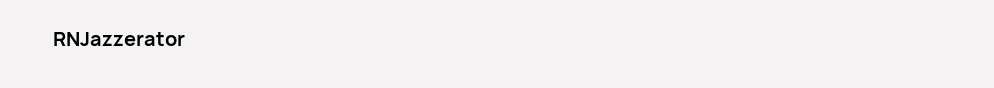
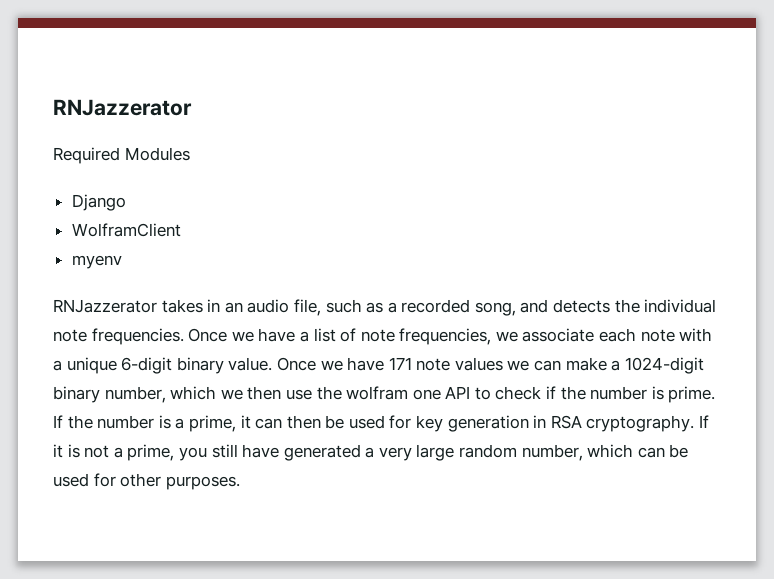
[53,32,185,46] RNJazzerator -> [53,99,192,116] [53,147,190,164] [71,194,126,211] [71,223,181,237] [71,255,122,269] [53,299,717,316] [53,328,713,345] [53,357,704,374] [53,386,716,403] [53,415,710,432] [53,444,689,461] [53,473,240,490] RNJazzerator // Required Modules // Django // WolframClient // myenv // RNJazzerator takes in an audio file, such as a recorded song, and detects the individual note frequencies. Once we have a list of note frequencies, we associate each note with a unique 6-digit binary value. Once we have 171 note values we can make a 1024-digit binary number, which we then use the wolfram one API to check if the number is prime. If the number is a prime, it can then be used for key generation in RSA cryptography. If it is not a prime, you still have generated a very large random number, which can be used for other purposes.

